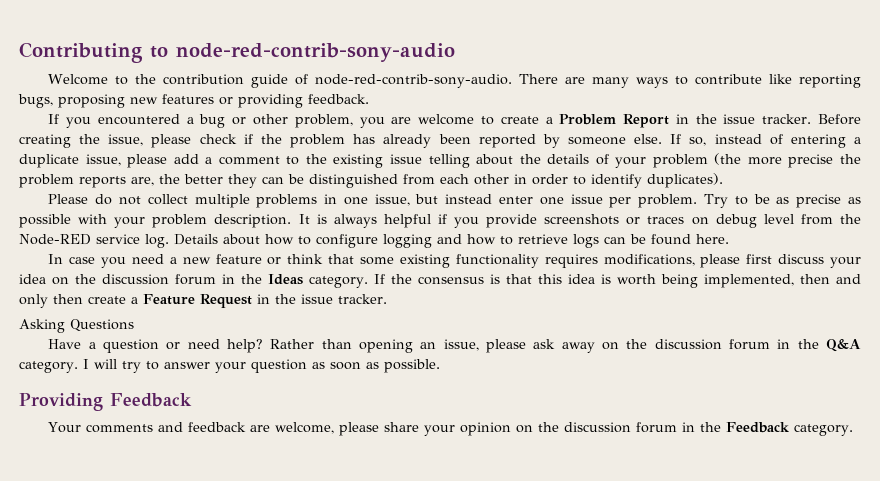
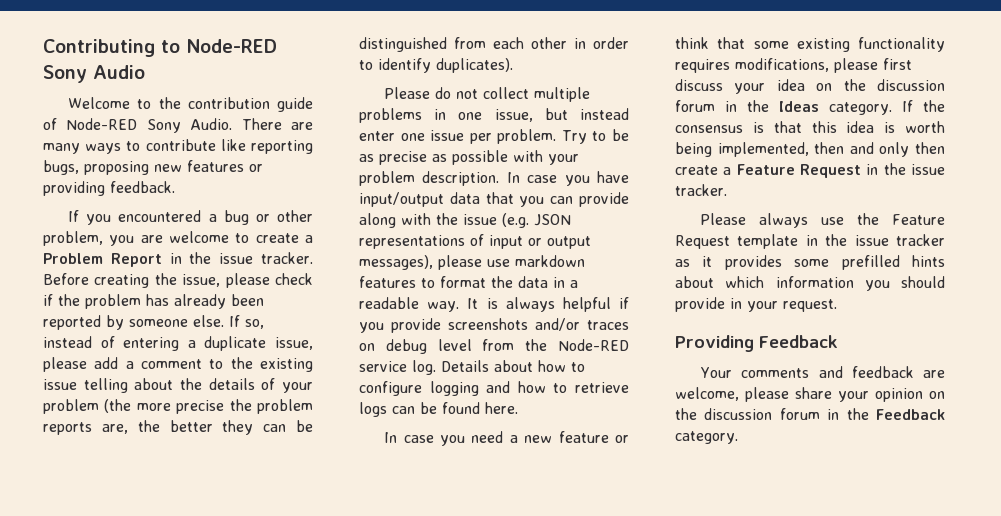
[176,43,455,62] node-red-contrib-sony-audio -> [186,39,277,53] [43,65,145,83] Node-RED Sony Audio
[315,74,513,88] node-red-contrib-sony-audio. -> [66,118,233,133] Node-RED Sony Audio.
(292, 221) none -> [506,171,629,186] [359,192,629,207] [359,213,571,228] [359,234,591,249] [359,255,585,270] [359,276,578,288] [359,297,460,312] In case you have input/output data that you can provide along with the issue (e.g. JSON representations of input or output messages), please use markdown features to format the data in a readable way.
[626,217,641,225] or -> [535,318,580,331] and/or
[19,319,134,333] [48,339,861,353] [19,359,440,373] Asking Questions // Have a question or need help? Rather than opening an issue, please ask away on the discussion forum in the Q&A category. I will try to answer your question as soon as possible. -> [700,213,945,228] [675,234,945,249] [675,255,945,270] [675,276,945,291] [675,297,837,312] Please always use the Feature Request template in the issue tracker as it provides some prefilled hints about which information you should provide in your request.

